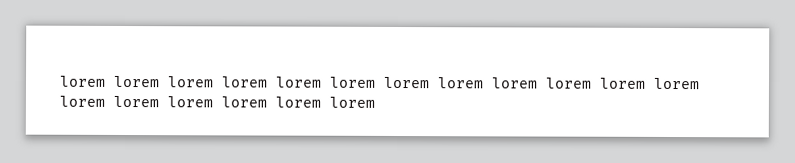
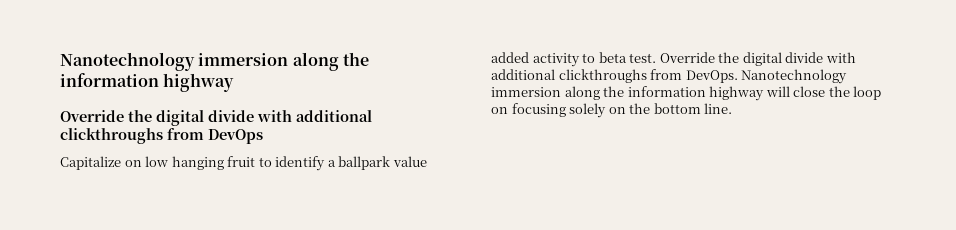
[59,75,700,90] [59,95,375,108] lorem lorem lorem lorem lorem lorem lorem lorem lorem lorem lorem lorem lorem lorem lorem lorem lorem lorem -> [60,52,369,71] [60,73,235,92] [60,110,372,126] [60,128,263,144] [60,156,427,171] [491,52,856,67] [491,69,848,84] [491,86,882,101] [491,103,733,118] Nanotechnology immersion along the information highway // Override the digital divide with additional clickthroughs from DevOps // Capitalize on low hanging fruit to identify a ballpark value added activity to beta test. Override the digital divide with additional clickthroughs from DevOps. Nanotechnology immersion along the information highway will close the loop on focusing solely on the bottom line.

